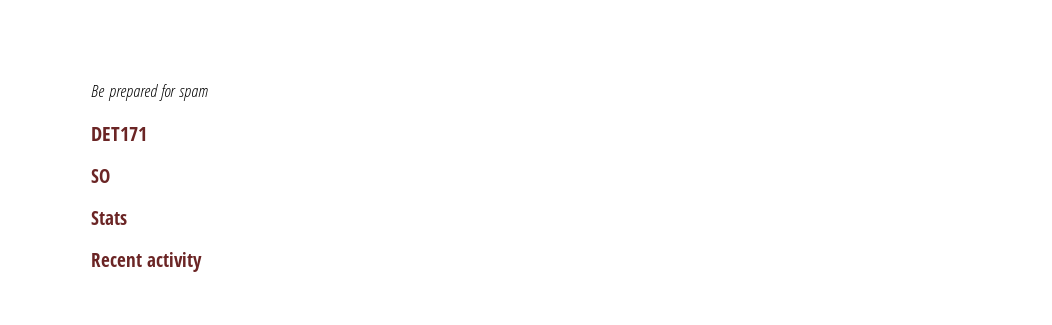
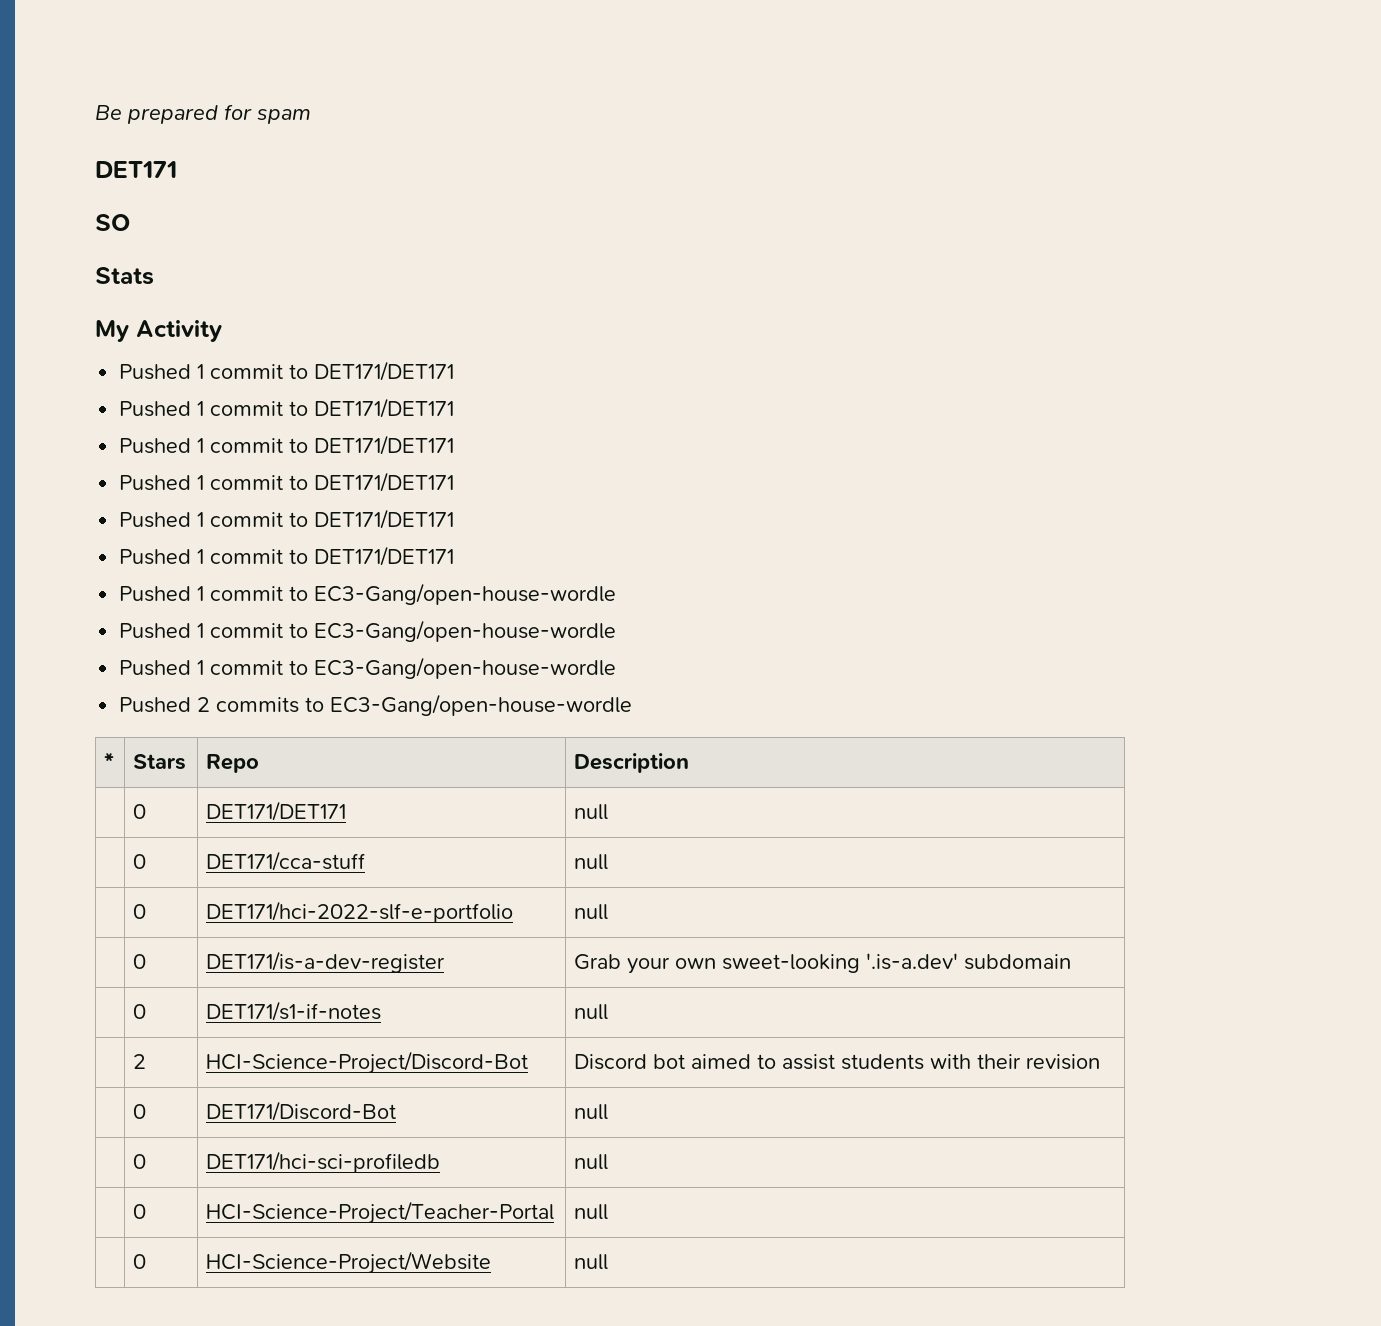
[91,252,202,272] Recent activity -> [95,320,222,342] [119,361,455,381] [119,398,455,418] [119,435,455,455] [119,472,455,492] [119,509,455,529] [119,546,455,566] [119,583,617,605] [119,620,617,642] [119,657,617,679] [119,694,633,716] [104,752,115,769] [133,754,187,770] [206,754,260,773] [574,753,690,773] [133,804,147,819] [206,801,347,821] [574,804,609,820] [133,854,147,869] [206,851,366,871] [574,854,609,870] [133,904,147,919] [206,901,514,923] [574,904,609,920] [133,954,147,969] [206,951,446,973] [574,953,1072,974] [133,1004,147,1019] [206,1001,382,1021] [574,1004,609,1020] [133,1054,147,1069] [206,1051,529,1074] [574,1054,1101,1070] [133,1104,147,1119] [206,1101,397,1121] [574,1104,609,1120] [133,1154,147,1169] [206,1151,441,1173] [574,1154,609,1170] [133,1204,147,1219] [206,1201,555,1224] [574,1204,609,1220] [133,1254,147,1269] [206,1251,492,1274] [574,1254,609,1270] My Activity // Pushed 1 commit to DET171/DET171 // Pushed 1 commit to DET171/DET171 // Pushed 1 commit to DET171/DET171 // Pushed 1 commit to DET171/DET171 // Pushed 1 commit to DET171/DET171 // Pushed 1 commit to DET171/DET171 // Pushed 1 commit to EC3-Gang/open-house-wordle // Pushed 1 commit to EC3-Gang/open-house-wordle // Pushed 1 commit to EC3-Gang/open-house-wordle // Pushed 2 commits to EC3-Gang/open-house-wordle // * | Stars | Repo | Description // | 0 | DET171/DET171 | null // | 0 | DET171/cca-stuff | null // | 0 | DET171/hci-2022-slf-e-portfolio | null // | 0 | DET171/is-a-dev-register | Grab your own sweet-looking '.is-a.dev' subdomain // | 0 | DET171/s1-if-notes | null // | 2 | HCI-Science-Project/Discord-Bot | Discord bot aimed to assist students with their revision // | 0 | DET171/Discord-Bot | null // | 0 | DET171/hci-sci-profiledb | null // | 0 | HCI-Science-Project/Teacher-Portal | null // | 0 | HCI-Science-Project/Website | null

